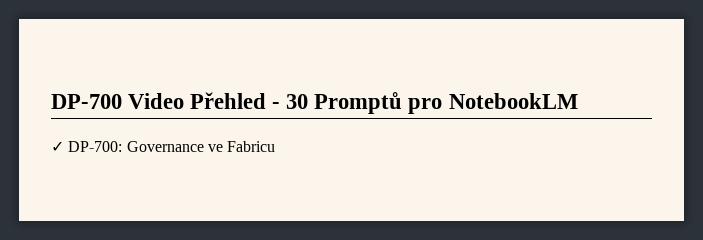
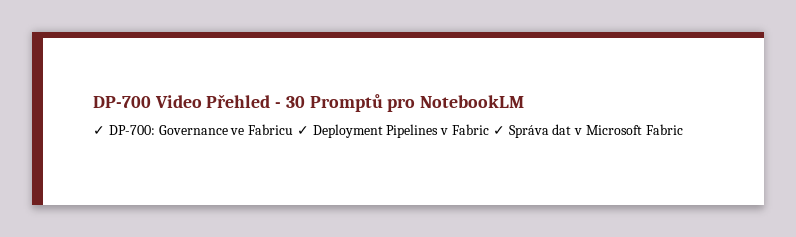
(276, 146) none -> [296,124,683,138] ✓ Deployment Pipelines v Fabric ✓ Správa dat v Microsoft Fabric

